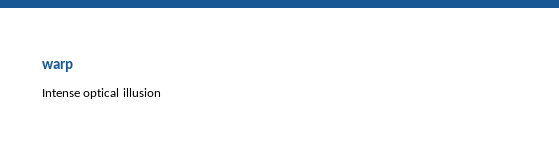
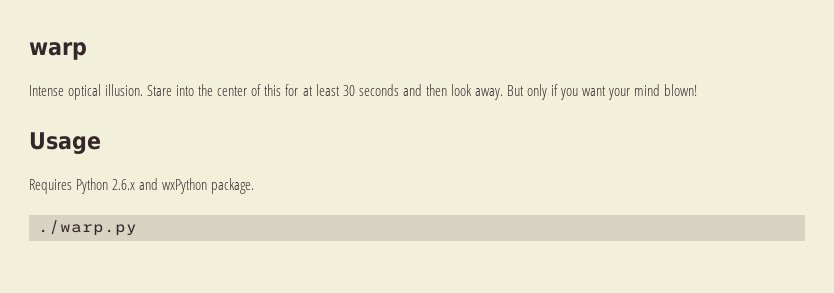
[122,88,161,97] illusion -> [105,84,698,100] [29,132,101,154] [29,178,255,194] [38,220,137,236] illusion. Stare into the center of this for at least 30 seconds and then look away. But only if you want your mind blown! // Usage // Requires Python 2.6.x and wxPython package. // ./warp.py

